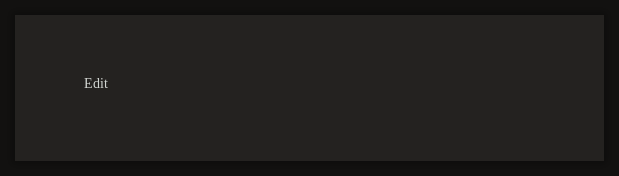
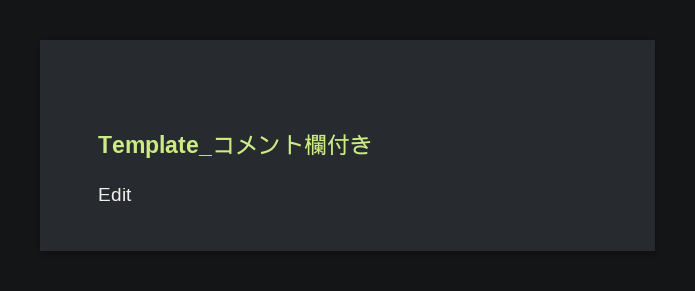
(84, 83) none -> [98,134,373,158] Template_コメント欄付き //

